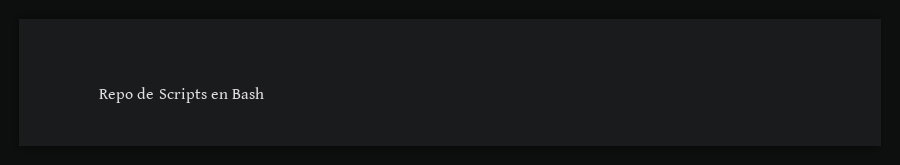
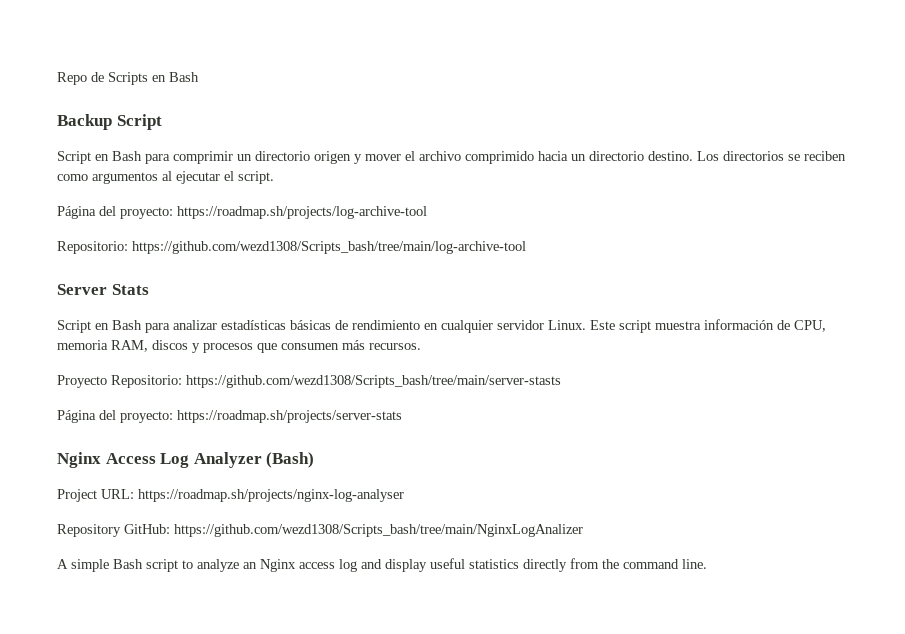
(265, 93) none -> [57,114,162,130] [57,151,846,164] [57,171,274,184] [57,206,427,219] [57,241,526,254] [57,284,149,295] [57,319,826,333] [57,340,421,353] [57,375,561,388] [57,410,402,423] [57,452,315,468] [57,489,404,502] [57,524,583,537] [57,558,707,572] // Backup Script // Script en Bash para comprimir un directorio origen y mover el archivo comprimido hacia un directorio destino. Los directorios se reciben como argumentos al ejecutar el script. // Página del proyecto: https://roadmap.sh/projects/log-archive-tool // Repositorio: https://github.com/wezd1308/Scripts_bash/tree/main/log-archive-tool // Server Stats // Script en Bash para analizar estadísticas básicas de rendimiento en cualquier servidor Linux. Este script muestra información de CPU, memoria RAM, discos y procesos que consumen más recursos. // Proyecto Repositorio: https://github.com/wezd1308/Scripts_bash/tree/main/server-stasts // Página del proyecto: https://roadmap.sh/projects/server-stats // Nginx Access Log Analyzer (Bash) // Project URL: https://roadmap.sh/projects/nginx-log-analyser // Repository GitHub: https://github.com/wezd1308/Scripts_bash/tree/main/NginxLogAnalizer // A simple Bash script to analyze an Nginx access log and display useful statistics directly from the command line.

